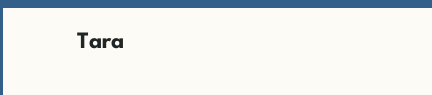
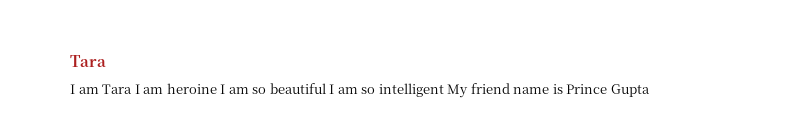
[77,32,124,49] Tara -> [70,55,106,67] [70,83,650,98] Tara // I am Tara I am heroine I am so beautiful I am so intelligent My friend name is Prince Gupta

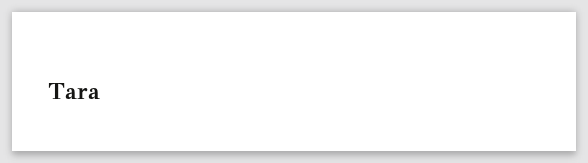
[70,55,106,67] [70,83,650,98] Tara // I am Tara I am heroine I am so beautiful I am so intelligent My friend name is Prince Gupta -> [48,83,100,99] Tara

